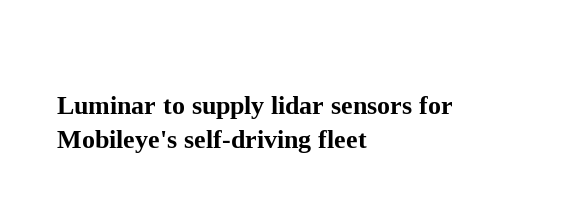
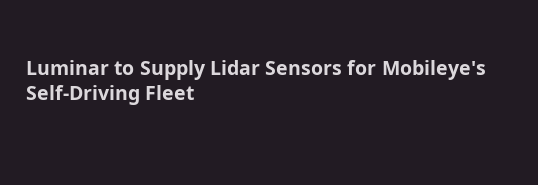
[192,96,454,119] [57,130,368,153] supply lidar sensors for Mobileye's self-driving fleet -> [139,60,486,80] [26,85,195,105] Supply Lidar Sensors for Mobileye's Self-Driving Fleet

